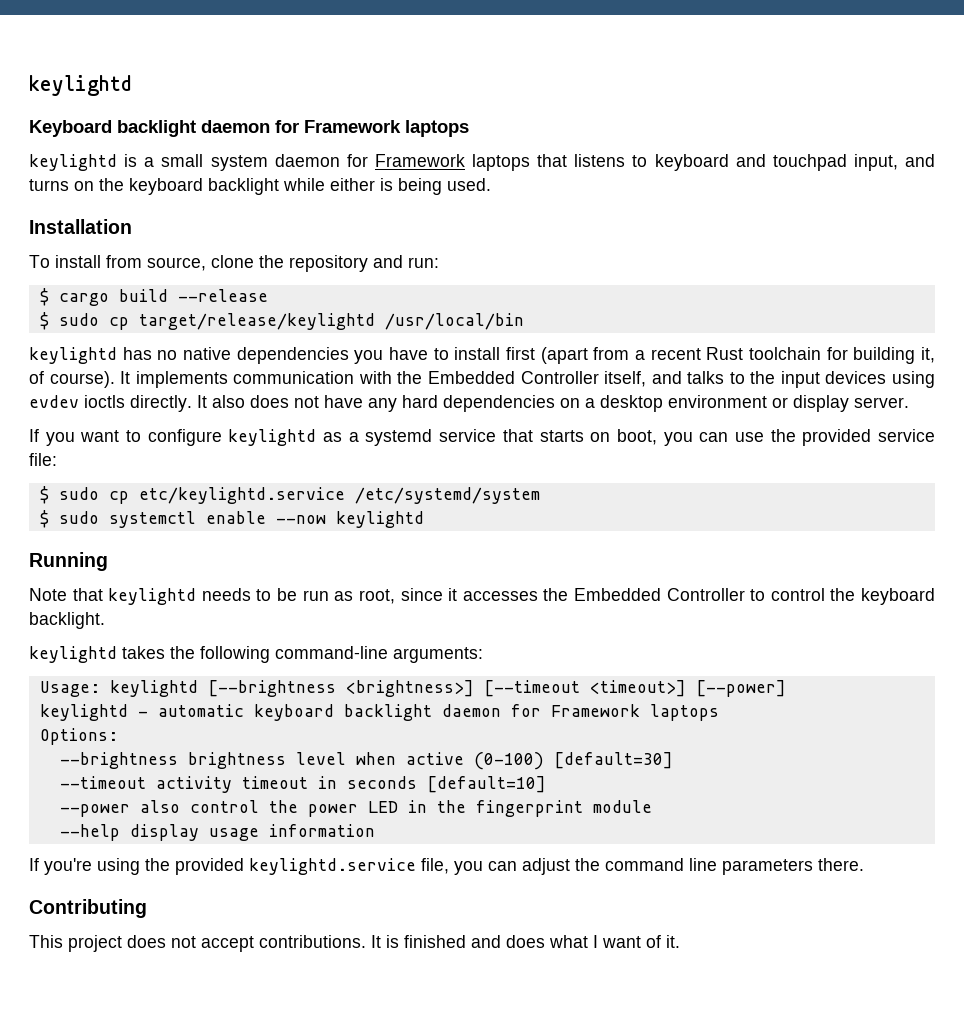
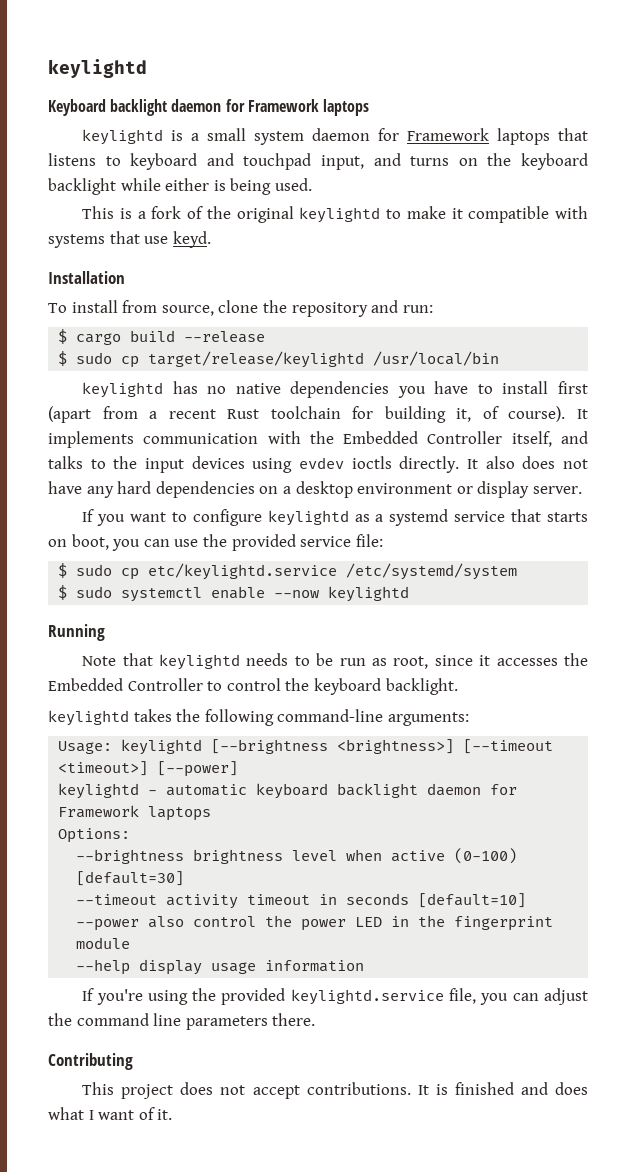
(491, 184) none -> [82,206,588,223] [48,231,211,248] // This is a fork of the original keylightd to make it compatible with systems that use keyd.

